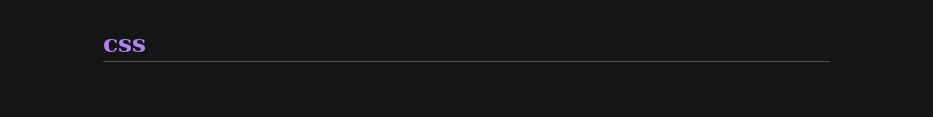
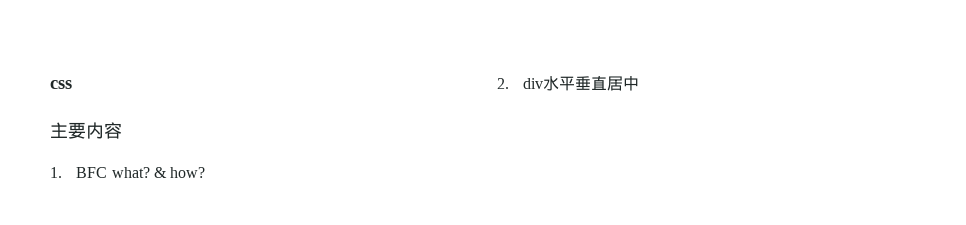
(146, 45) none -> [50,122,122,139] [50,167,206,178] [497,76,640,91] // 主要内容 // 1. BFC what? & how? // 2. div水平垂直居中

